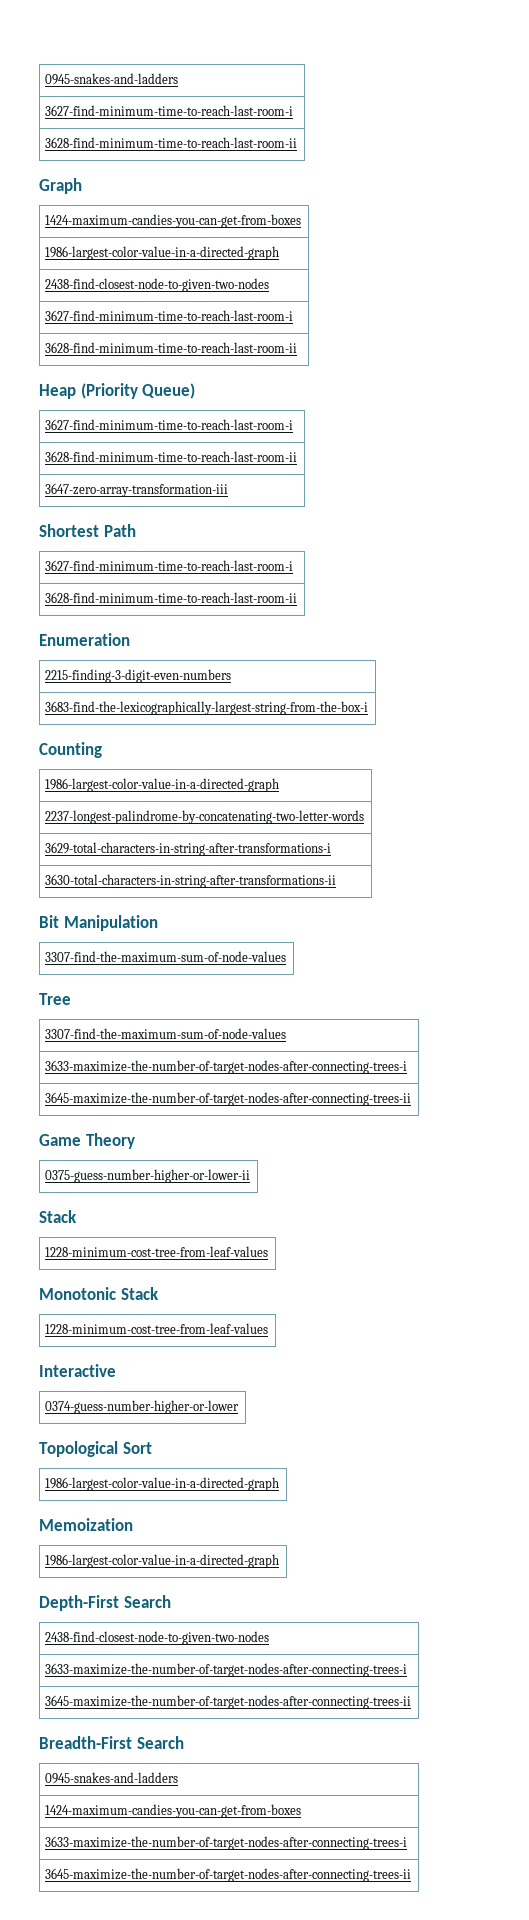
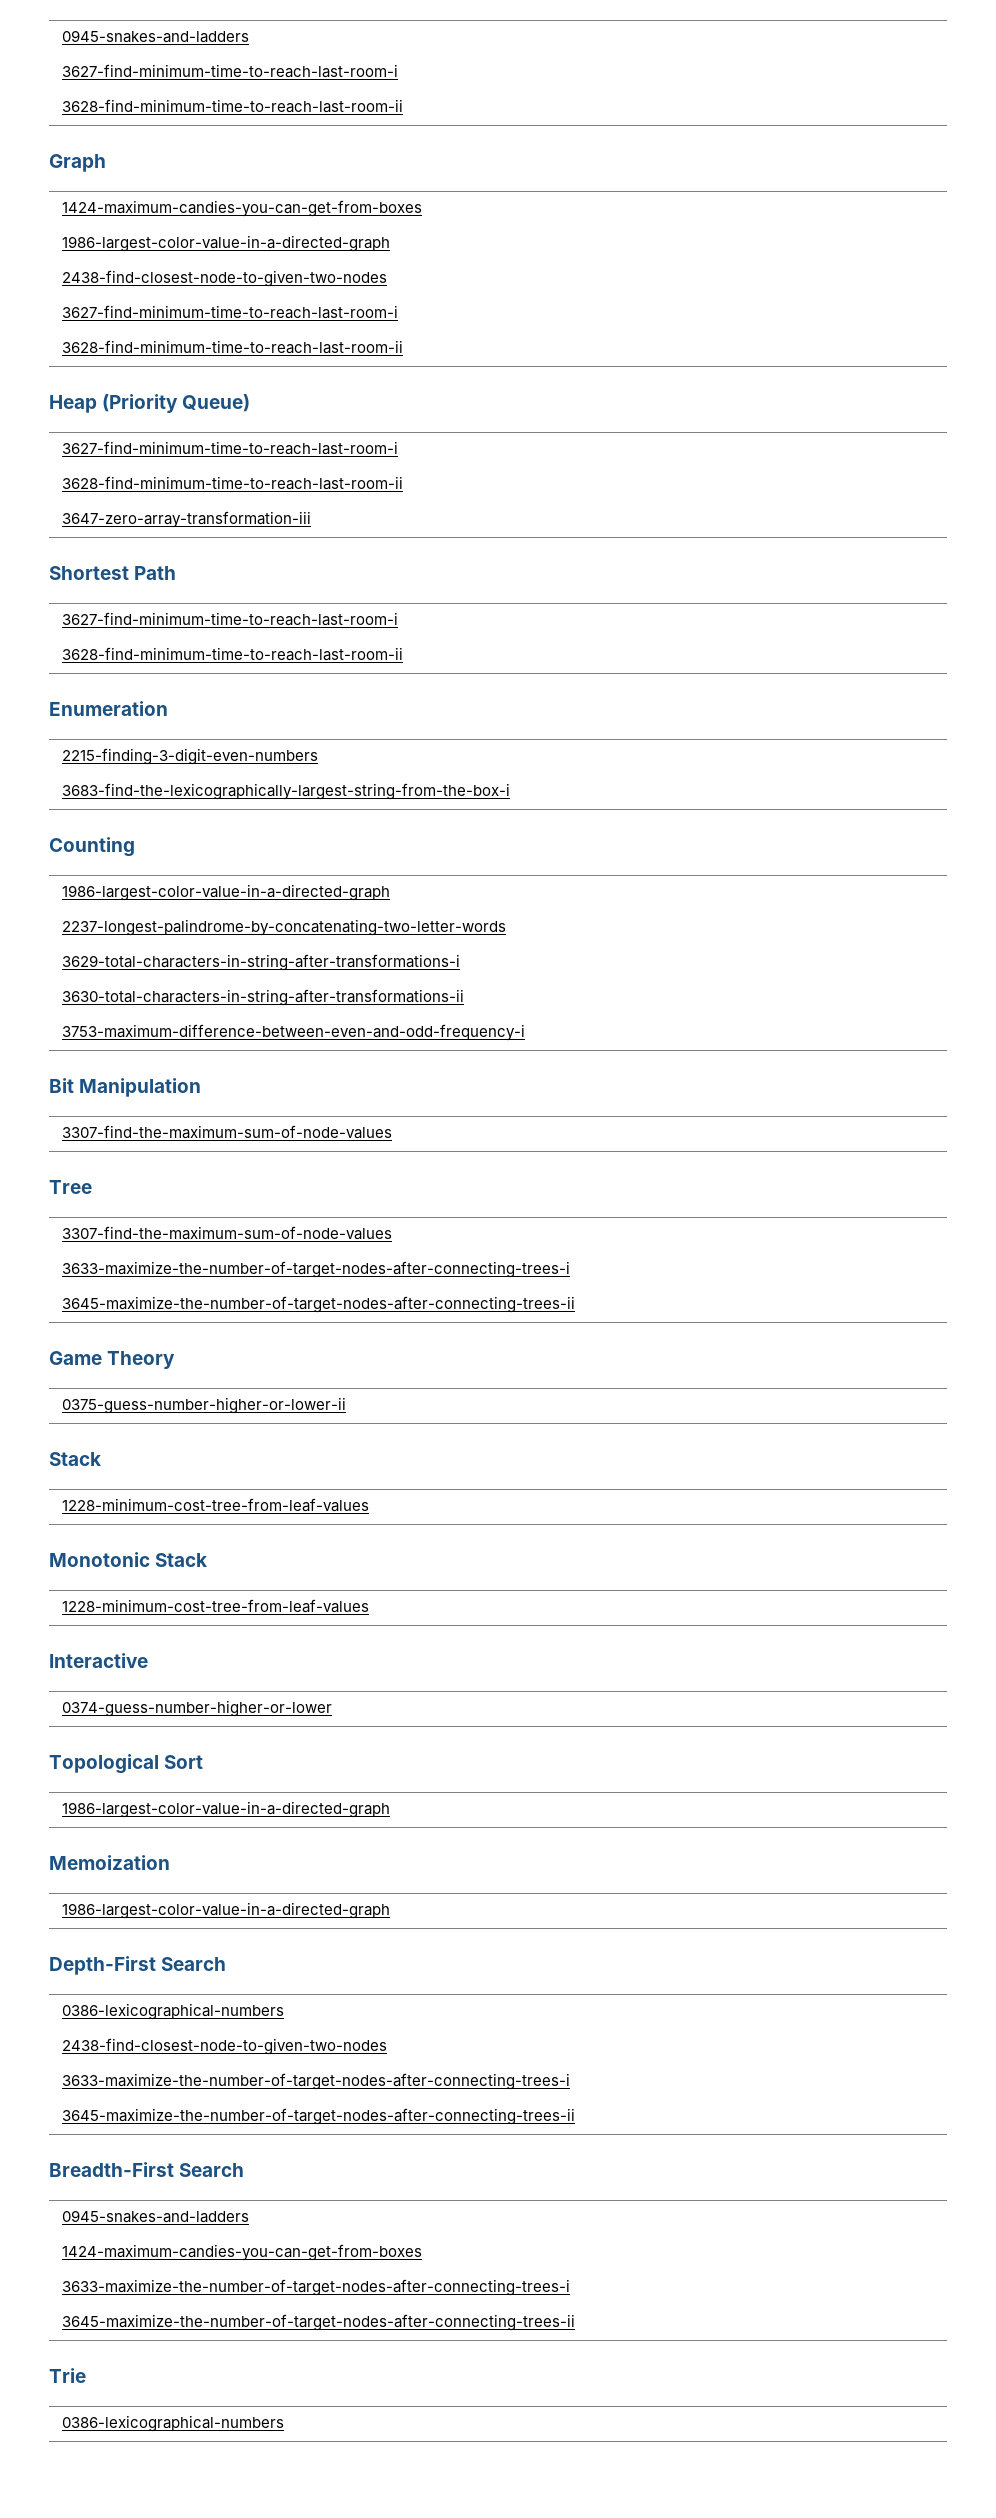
(337, 881) none -> [61,1024,525,1041] // 3753-maximum-difference-between-even-and-odd-frequency-i
(171, 1601) none -> [61,2003,284,2020] // 0386-lexicographical-numbers
(412, 1875) none -> [49,2368,86,2383] [61,2415,284,2432] // Trie // 0386-lexicographical-numbers

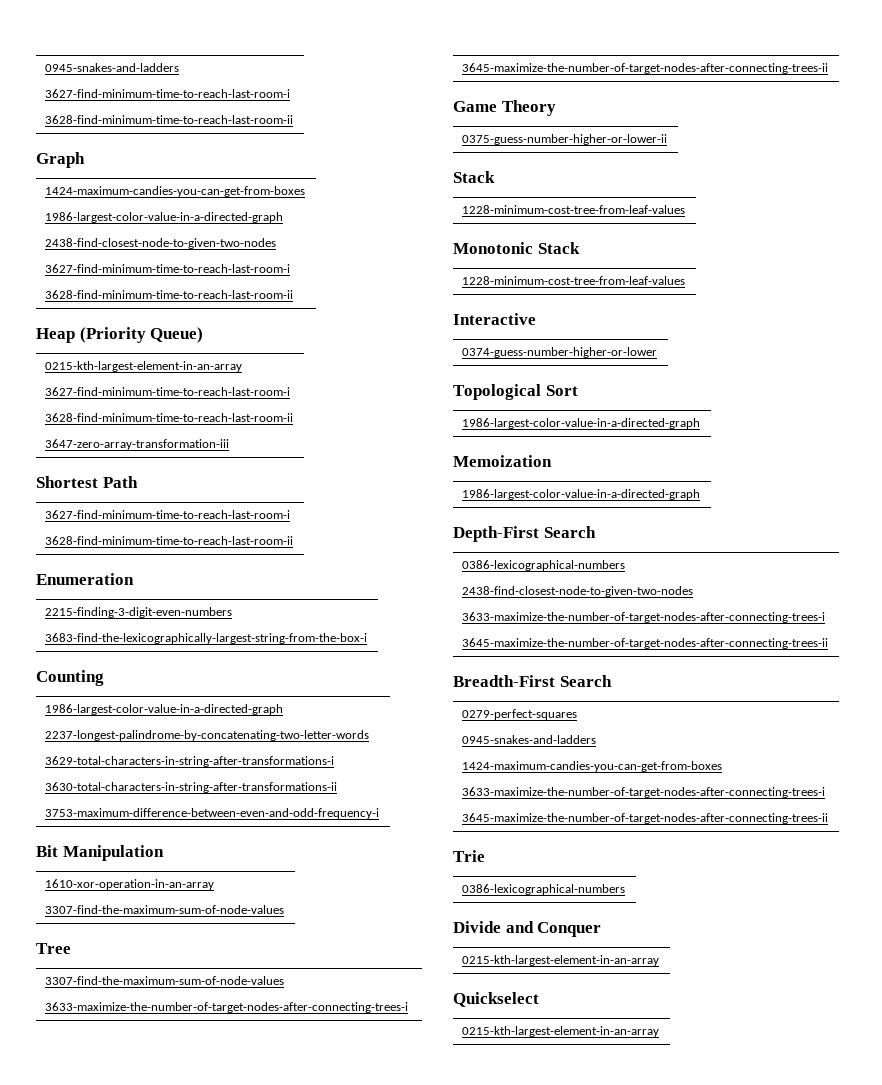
(251, 403) none -> [45,361,243,372] // 0215-kth-largest-element-in-an-array
(202, 1087) none -> [45,879,215,890] // 1610-xor-operation-in-an-array
(245, 2170) none -> [462,709,578,720] // 0279-perfect-squares
(284, 2423) none -> [453,921,602,937] [462,955,660,966] [453,992,539,1007] [462,1026,660,1037] // Divide and Conquer // 0215-kth-largest-element-in-an-array // Quickselect // 0215-kth-largest-element-in-an-array

